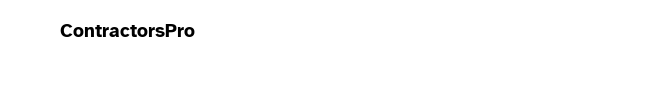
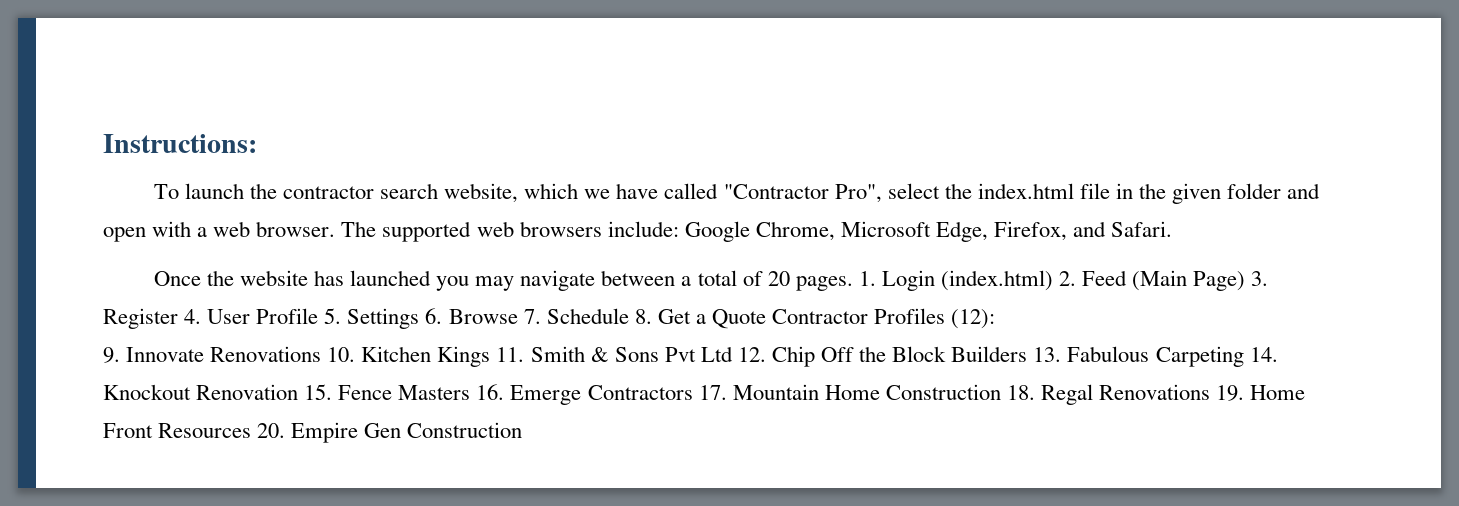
[60,24,195,37] ContractorsPro -> [103,134,257,153] [153,183,1321,204] [103,221,1173,242] [153,270,1269,291] [103,308,996,329] [103,346,1278,367] [103,384,1306,405] [103,422,523,443] Instructions: // To launch the contractor search website, which we have called "Contractor Pro", select the index.html file in the given folder and open with a web browser. The supported web browsers include: Google Chrome, Microsoft Edge, Firefox, and Safari. // Once the website has launched you may navigate between a total of 20 pages. 1. Login (index.html) 2. Feed (Main Page) 3. Register 4. User Profile 5. Settings 6. Browse 7. Schedule 8. Get a Quote Contractor Profiles (12): // 9. Innovate Renovations 10. Kitchen Kings 11. Smith & Sons Pvt Ltd 12. Chip Off the Block Builders 13. Fabulous Carpeting 14. Knockout Renovation 15. Fence Masters 16. Emerge Contractors 17. Mountain Home Construction 18. Regal Renovations 19. Home Front Resources 20. Empire Gen Construction

